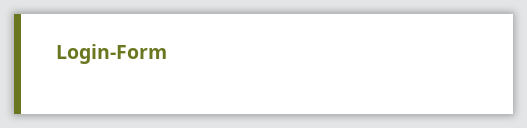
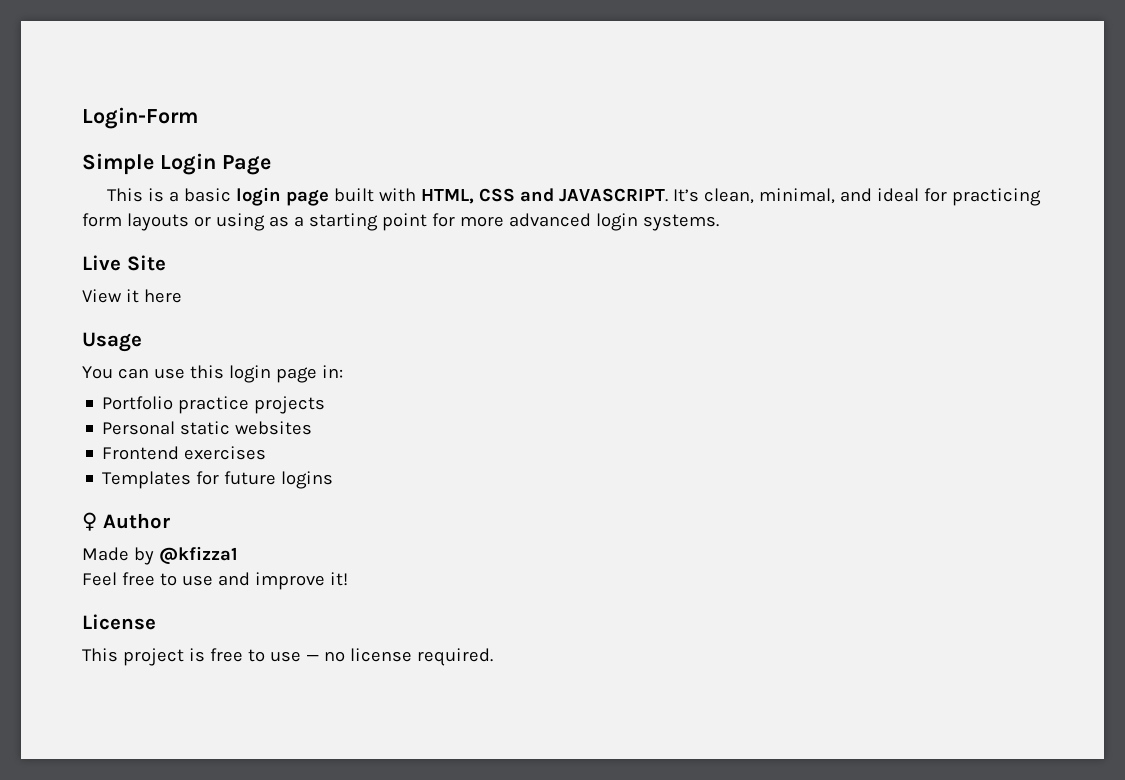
(167, 54) none -> [82,153,271,175] [107,187,1042,206] [82,213,719,231] [82,255,166,271] [82,289,182,303] [82,332,142,352] [82,365,343,383] [102,396,326,414] [102,421,313,435] [102,446,267,460] [102,471,334,489] [82,512,170,531] [82,546,238,565] [82,572,348,590] [82,614,156,630] [82,648,493,666] // Simple Login Page // This is a basic login page built with HTML, CSS and JAVASCRIPT. It’s clean, minimal, and ideal for practicing form layouts or using as a starting point for more advanced login systems. // Live Site // View it here // Usage // You can use this login page in: // Portfolio practice projects // Personal static websites // Frontend exercises // Templates for future logins // ♀ Author // Made by @kfizza1 // Feel free to use and improve it! // License // This project is free to use — no license required.

